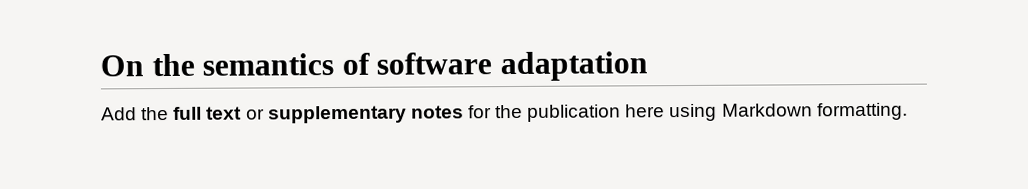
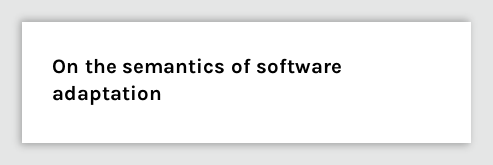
[101,102,908,124] // Add the full text or supplementary notes for the publication here using Markdown formatting. -> (162, 95) none

